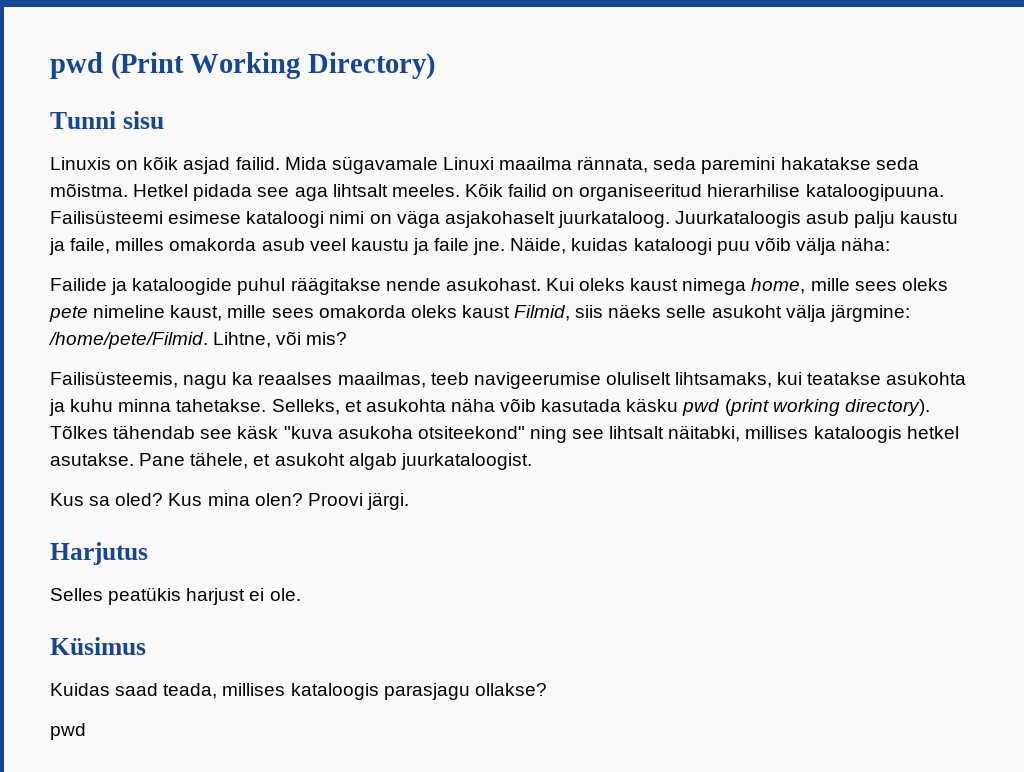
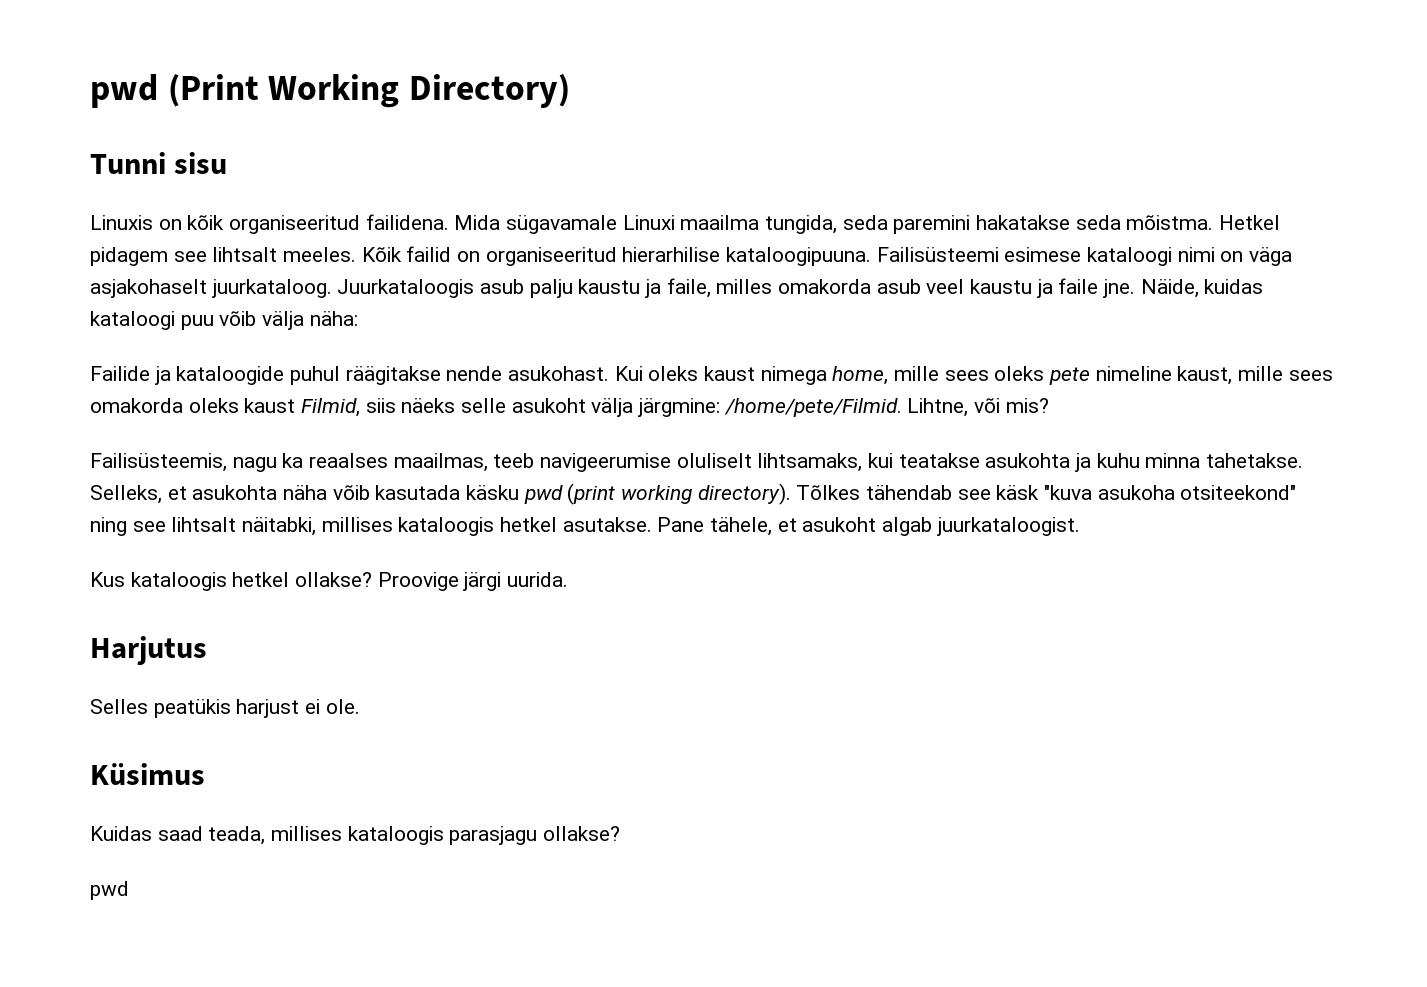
[183,157,280,174] asjad failid. -> [229,214,449,234] organiseeritud failidena.
[577,156,649,173] rännata, -> [765,215,838,234] tungida,
[193,184,328,201] pidada see aga -> [90,247,207,266] pidagem see
[89,492,409,510] sa oled? Kus mina olen? Proovi järgi. -> [130,572,569,591] kataloogis hetkel ollakse? Proovige järgi uurida.

